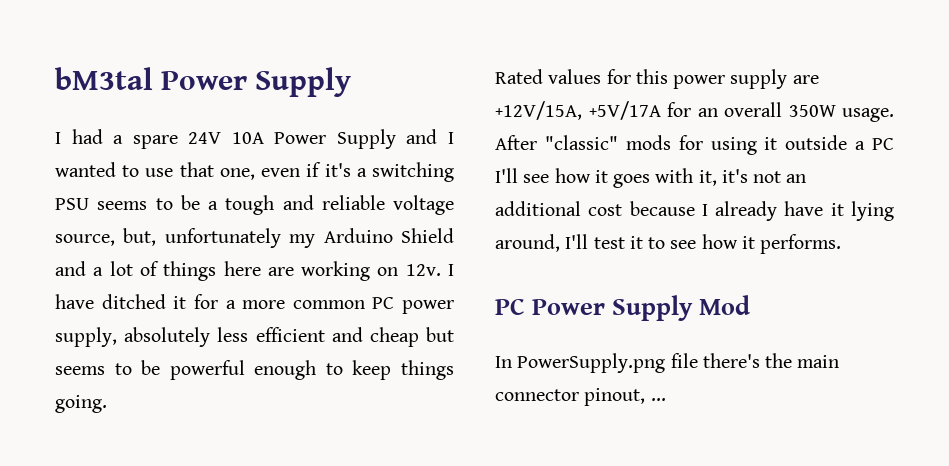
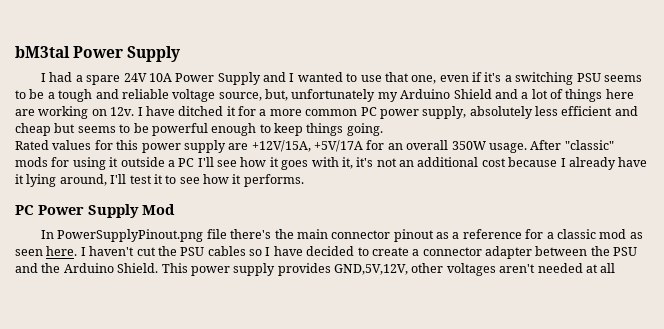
[517,353,666,373] PowerSupply.png -> [57,229,204,242] PowerSupplyPinout.png
[584,388,666,406] pinout, ... -> [393,229,643,242] [15,246,638,259] [15,263,616,276] pinout as a reference for a classic mod as seen here. I haven't cut the PSU cables so I have decided to create a connector adapter between the PSU and the Arduino Shield. This power supply provides GND,5V,12V, other voltages aren't needed at all

